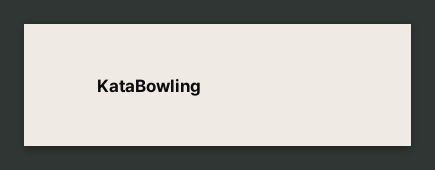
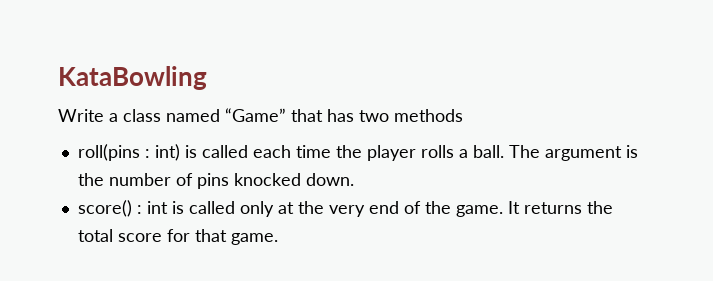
(201, 87) none -> [58,108,463,122] [77,144,638,161] [77,173,354,189] [77,200,613,217] [77,229,278,245] // Write a class named “Game” that has two methods // roll(pins : int) is called each time the player rolls a ball. The argument is the number of pins knocked down. // score() : int is called only at the very end of the game. It returns the total score for that game.

